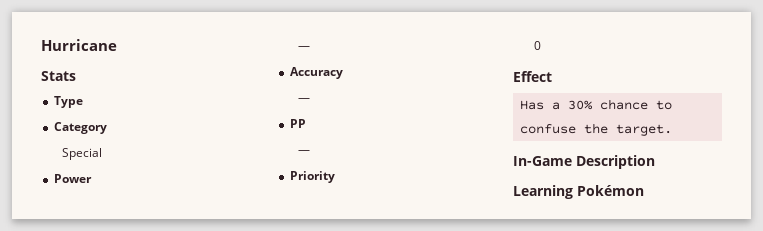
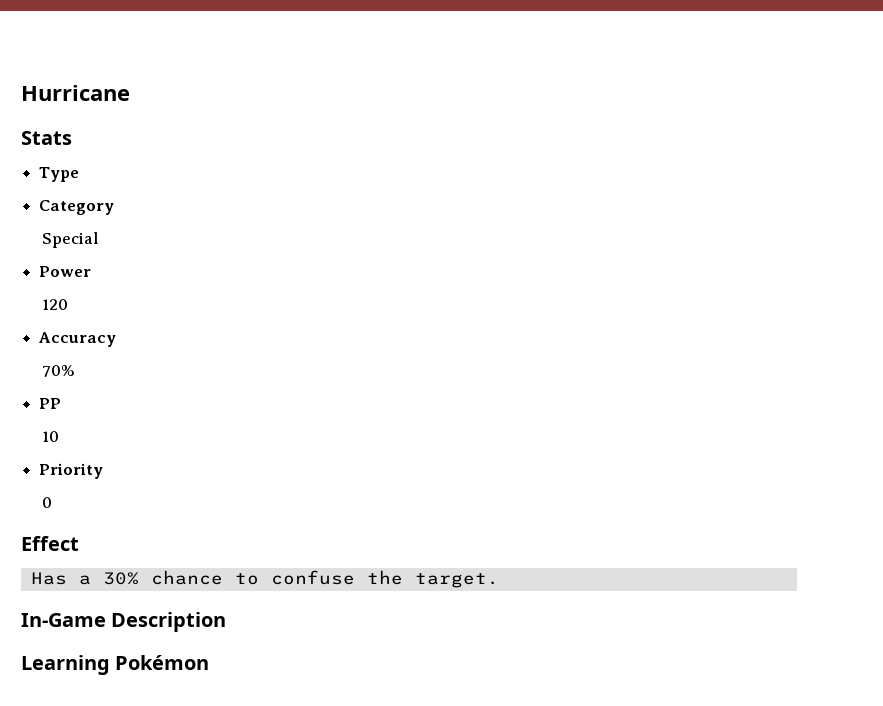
[298,46,311,50] — -> [41,299,68,310] 120
[298,98,311,102] — -> [41,365,75,377] 70%
[298,150,311,154] — -> [41,431,59,442] 10

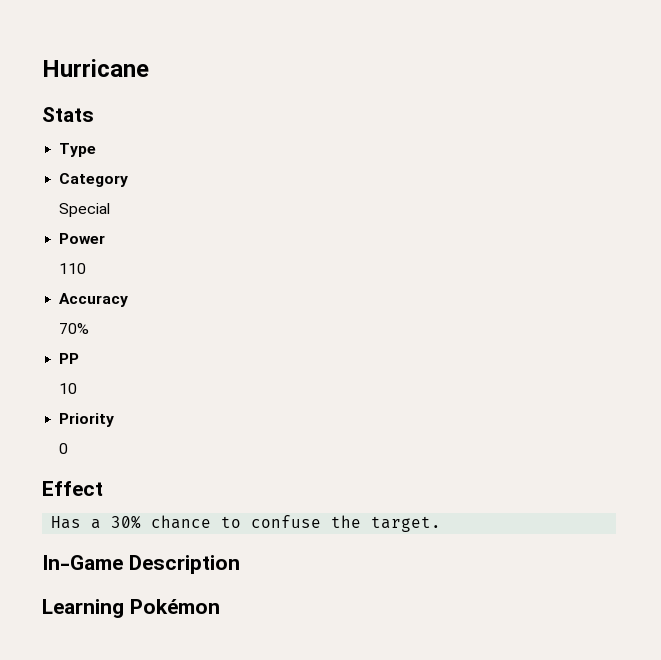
[41,299,68,310] 120 -> [59,263,87,274] 110

